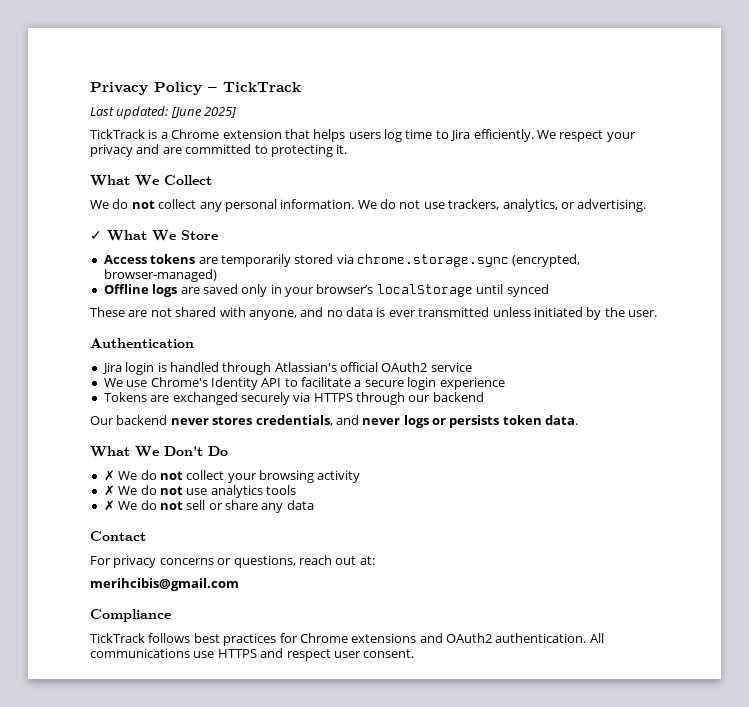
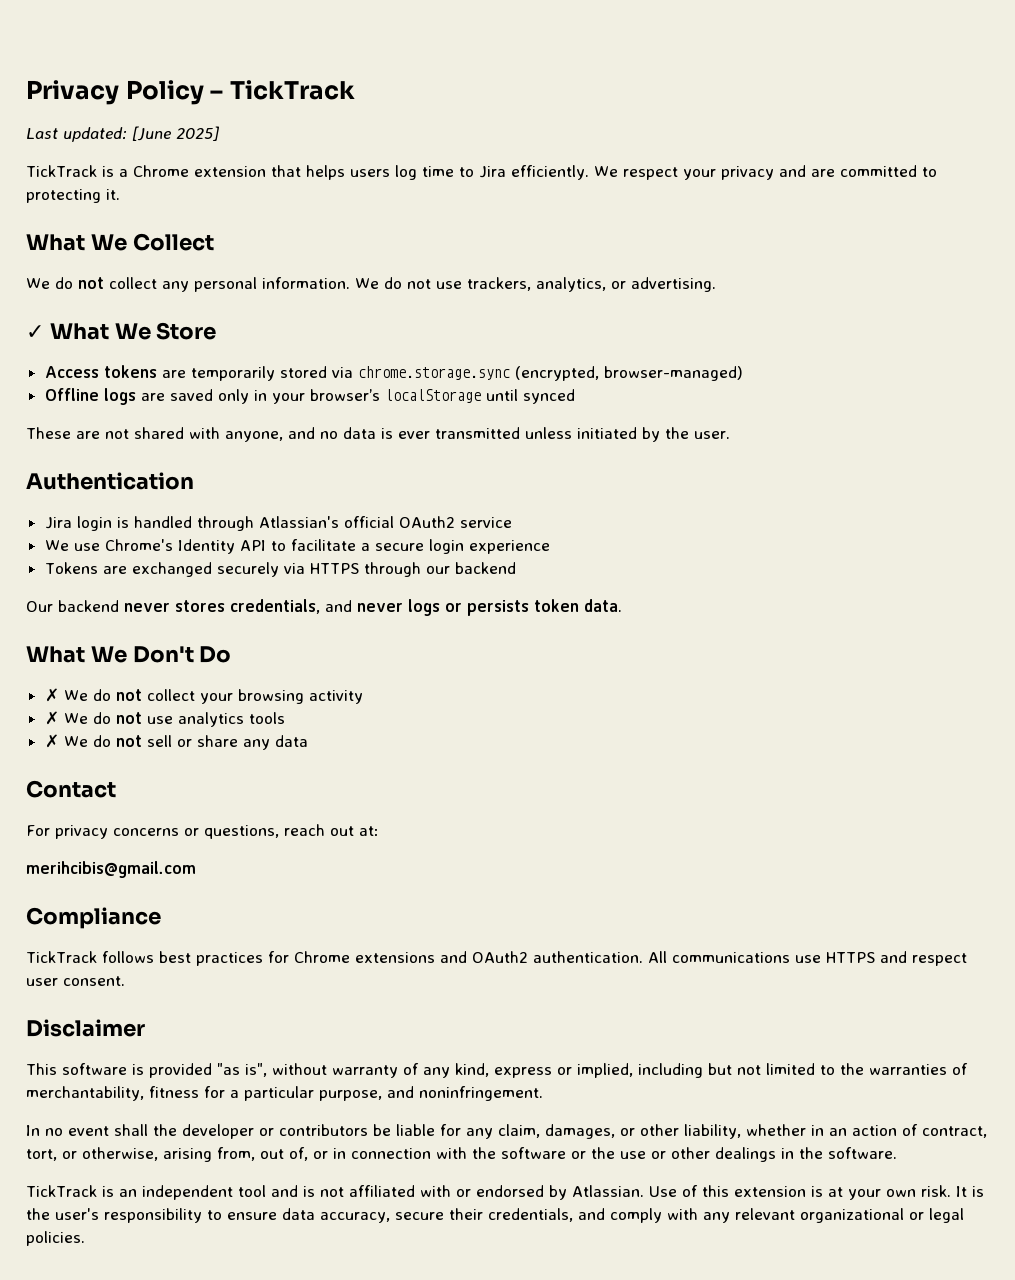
(415, 653) none -> [26,1019,145,1037] [26,1063,968,1078] [26,1086,543,1101] [26,1124,987,1139] [26,1147,897,1162] [26,1185,984,1200] [26,1208,964,1223] [26,1231,85,1246] // Disclaimer // This software is provided "as is", without warranty of any kind, express or implied, including but not limited to the warranties of merchantability, fitness for a particular purpose, and noninfringement. // In no event shall the developer or contributors be liable for any claim, damages, or other liability, whether in an action of contract, tort, or otherwise, arising from, out of, or in connection with the software or the use or other dealings in the software. // TickTrack is an independent tool and is not affiliated with or endorsed by Atlassian. Use of this extension is at your own risk. It is the user's responsibility to ensure data accuracy, secure their credentials, and comply with any relevant organizational or legal policies.

